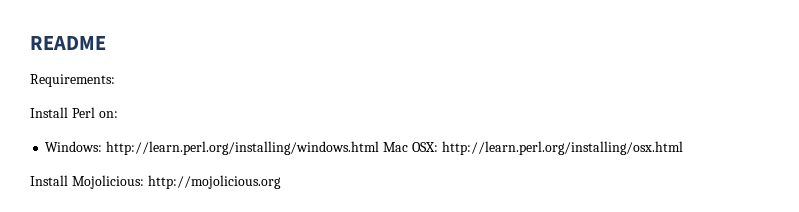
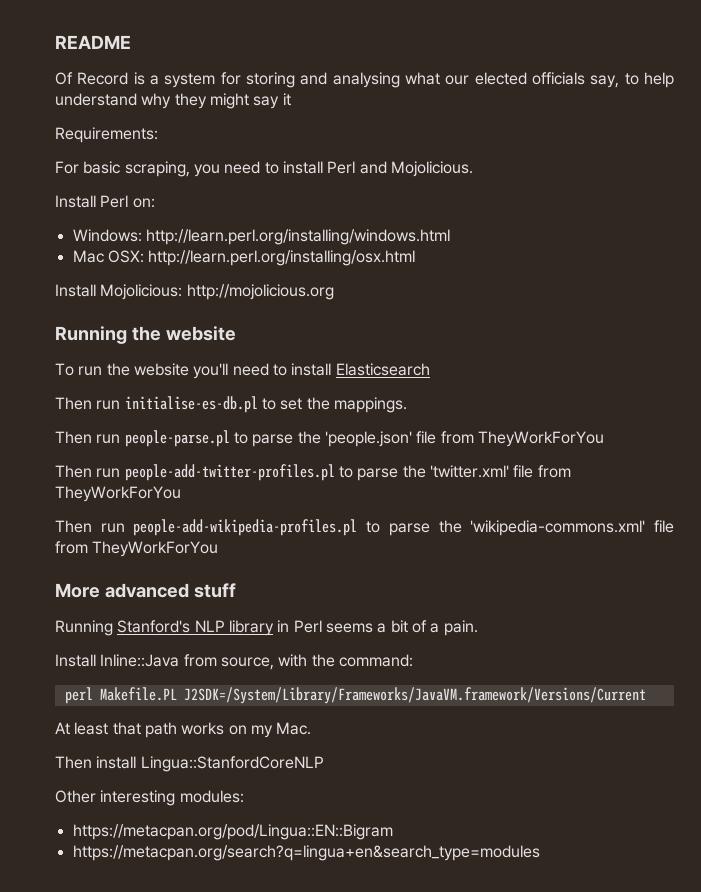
[30,74,115,87] Requirements: -> [55,72,675,88] [55,93,291,109] [55,127,158,143] [55,161,473,177] Of Record is a system for storing and analysing what our elected officials say, to help understand why they might say it // Requirements: // For basic scraping, you need to install Perl and Mojolicious.
(380, 148) none -> (450, 237) //
(281, 182) none -> [55,326,236,344] [55,363,430,379] [55,396,407,413] [55,430,604,447] [55,464,571,481] [55,486,181,502] [55,519,674,536] [55,541,219,557] [55,583,236,598] [55,620,478,636] [55,654,413,670] [64,687,646,704] [55,722,312,738] [55,756,324,772] [55,790,244,806] [72,824,393,840] [72,845,540,861] // Running the website // To run the website you'll need to install Elasticsearch // Then run initialise-es-db.pl to set the mappings. // Then run people-parse.pl to parse the 'people.json' file from TheyWorkForYou // Then run people-add-twitter-profiles.pl to parse the 'twitter.xml' file from TheyWorkForYou // Then run people-add-wikipedia-profiles.pl to parse the 'wikipedia-commons.xml' file from TheyWorkForYou // More advanced stuff // Running Stanford's NLP library in Perl seems a bit of a pain. // Install Inline::Java from source, with the command: // perl Makefile.PL J2SDK=/System/Library/Frameworks/JavaVM.framework/Versions/Current // At least that path works on my Mac. // Then install Lingua::StanfordCoreNLP // Other interesting modules: // https://metacpan.org/pod/Lingua::EN::Bigram // https://metacpan.org/search?q=lingua+en&search_type=modules

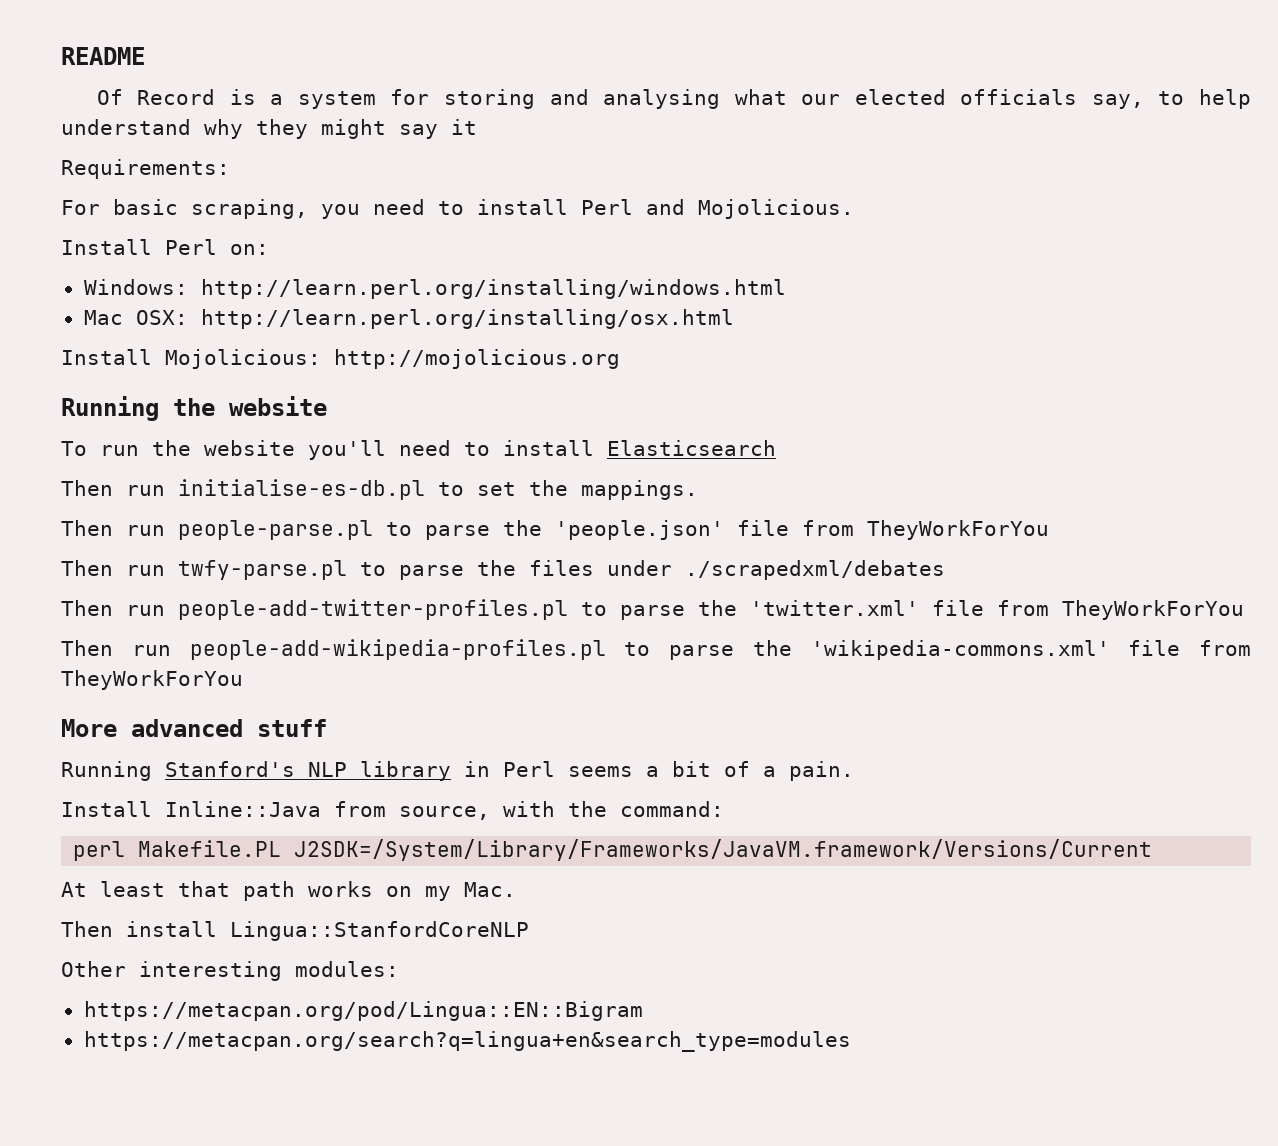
(604, 439) none -> [61,560,945,580] // Then run twfy-parse.pl to parse the files under ./scrapedxml/debates

